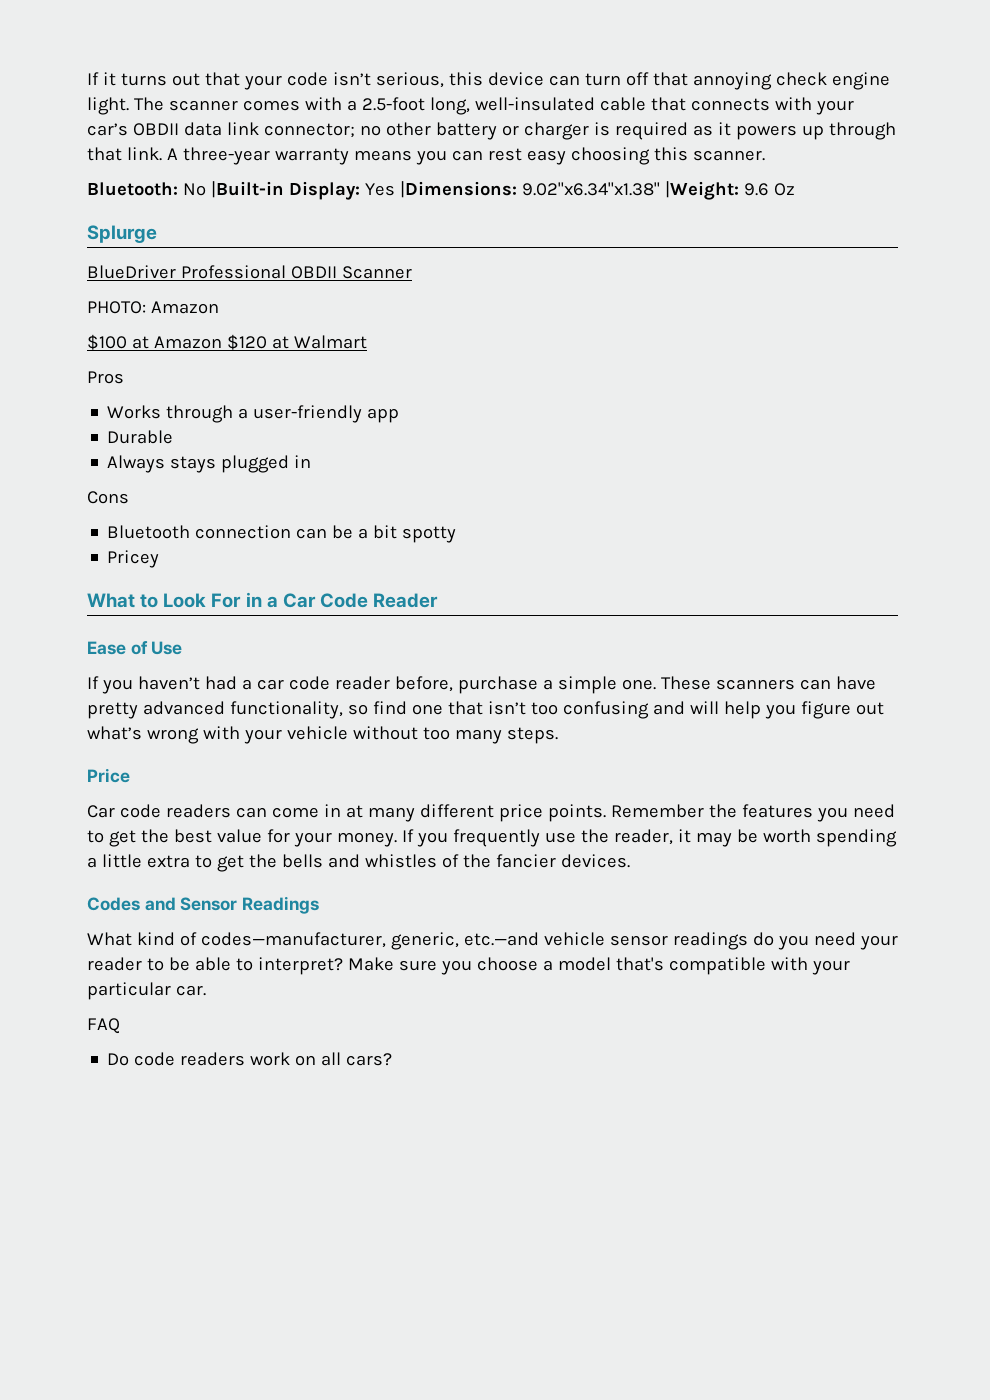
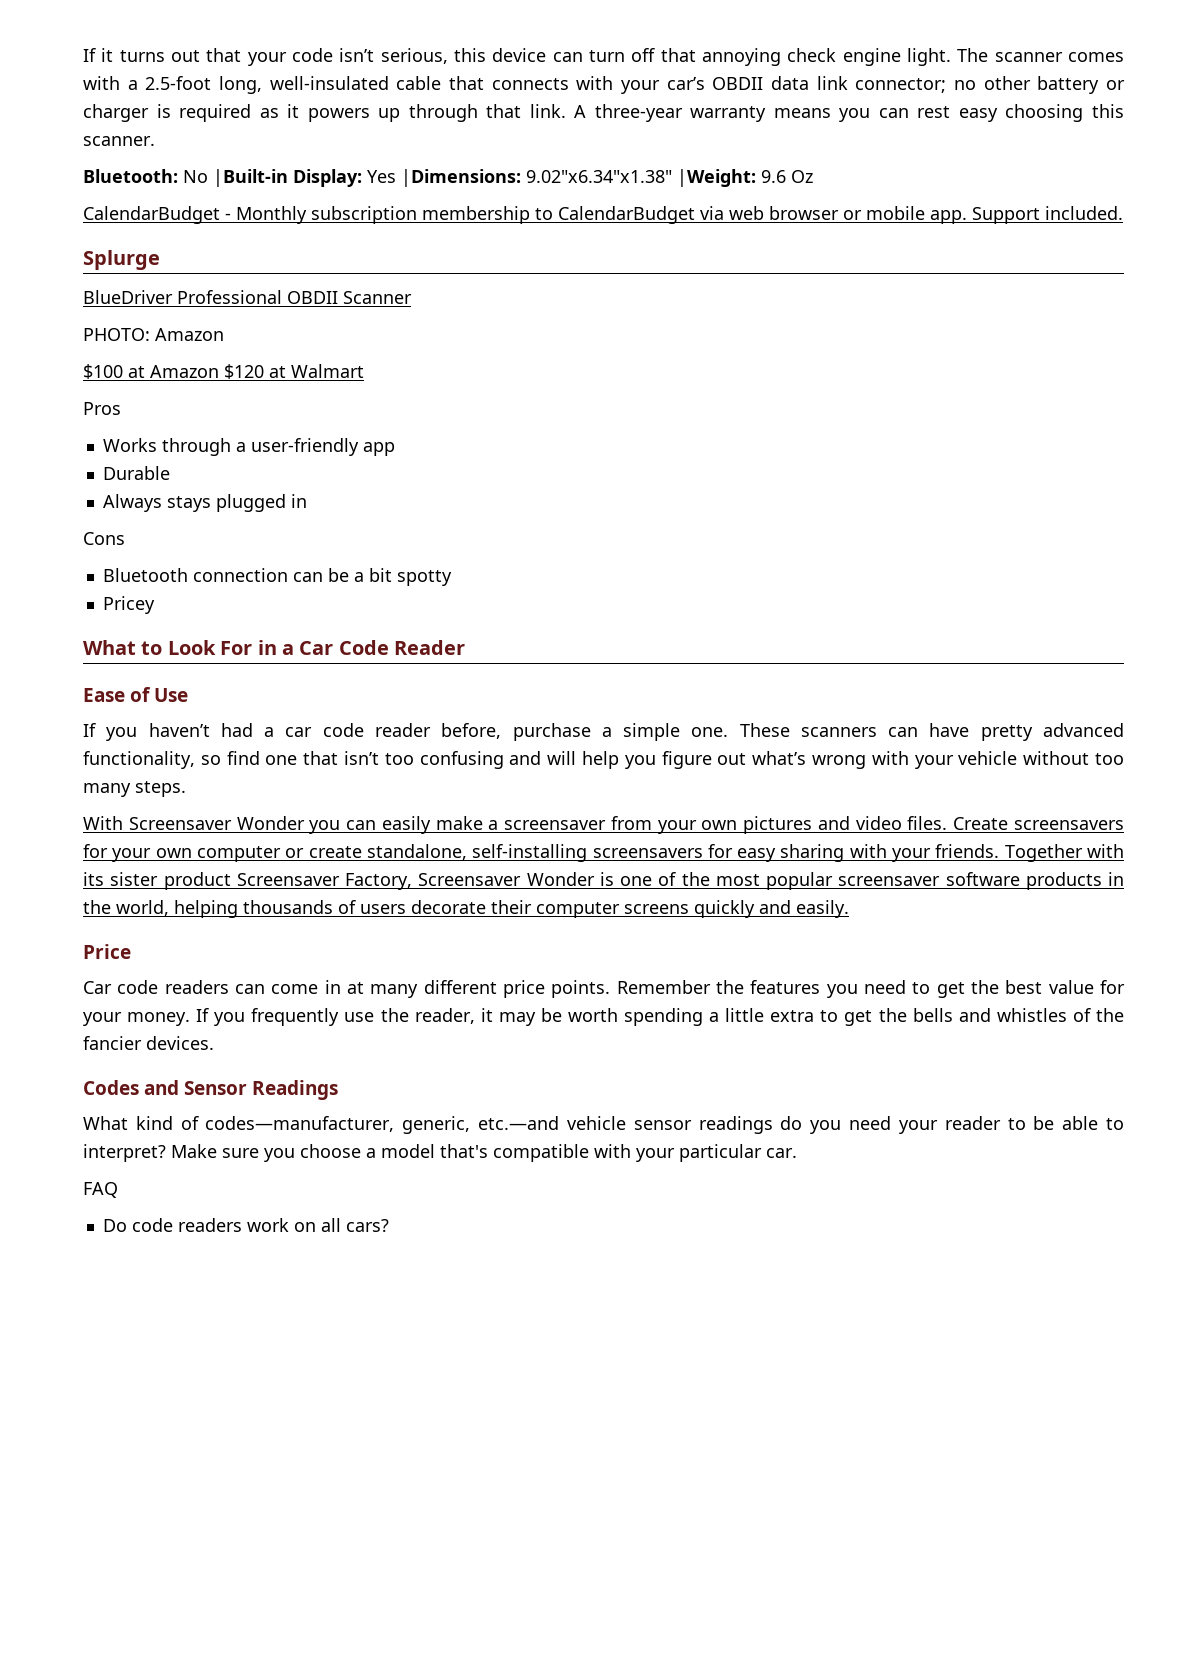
(795, 189) none -> [83,206,1123,224] // CalendarBudget - Monthly subscription membership to CalendarBudget via web browser or mobile app. Support included.
(558, 735) none -> [83,816,1124,834] [83,844,1124,862] [83,872,1124,890] [83,900,849,918] // With Screensaver Wonder you can easily make a screensaver from your own pictures and video files. Create screensavers for your own computer or create standalone, self-installing screensavers for easy sharing with your friends. Together with its sister product Screensaver Factory, Screensaver Wonder is one of the most popular screensaver software products in the world, helping thousands of users decorate their computer screens quickly and easily.

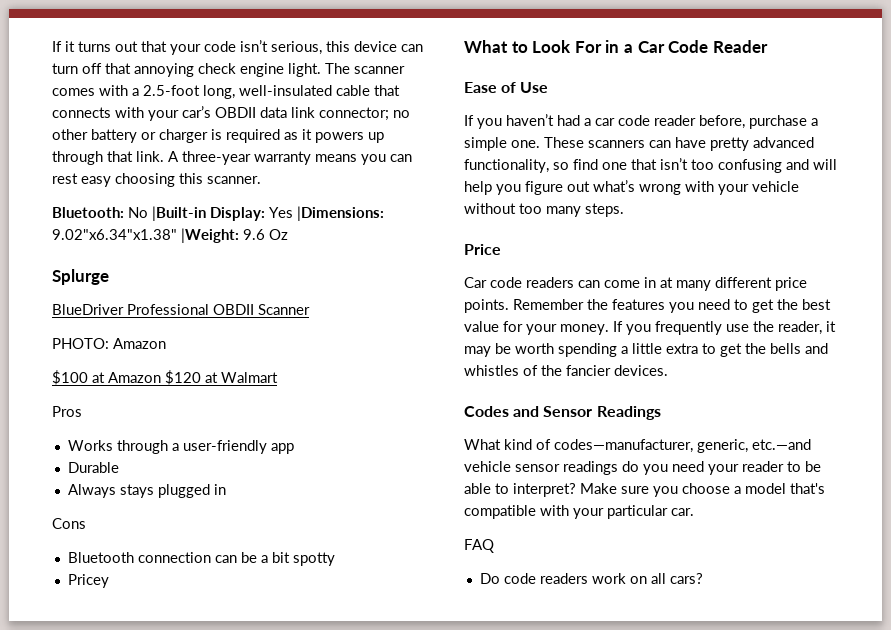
[83,206,1123,224] // CalendarBudget - Monthly subscription membership to CalendarBudget via web browser or mobile app. Support included. -> (288, 234) none
[83,816,1124,834] [83,844,1124,862] [83,872,1124,890] [83,900,849,918] // With Screensaver Wonder you can easily make a screensaver from your own pictures and video files. Create screensavers for your own computer or create standalone, self-installing screensavers for easy sharing with your friends. Together with its sister product Screensaver Factory, Screensaver Wonder is one of the most popular screensaver software products in the world, helping thousands of users decorate their computer screens quickly and easily. -> (624, 210) none

